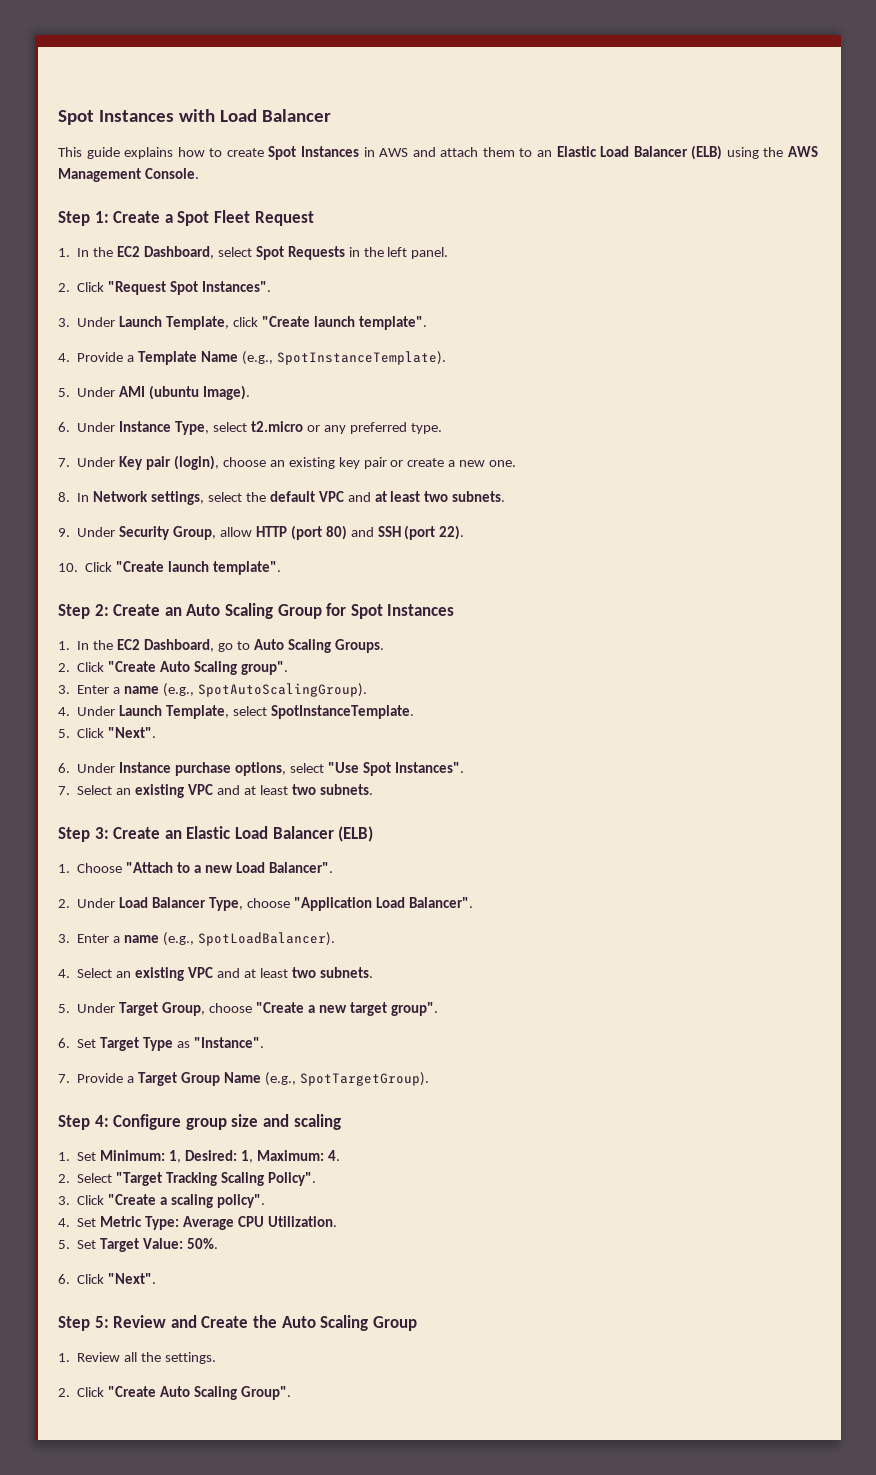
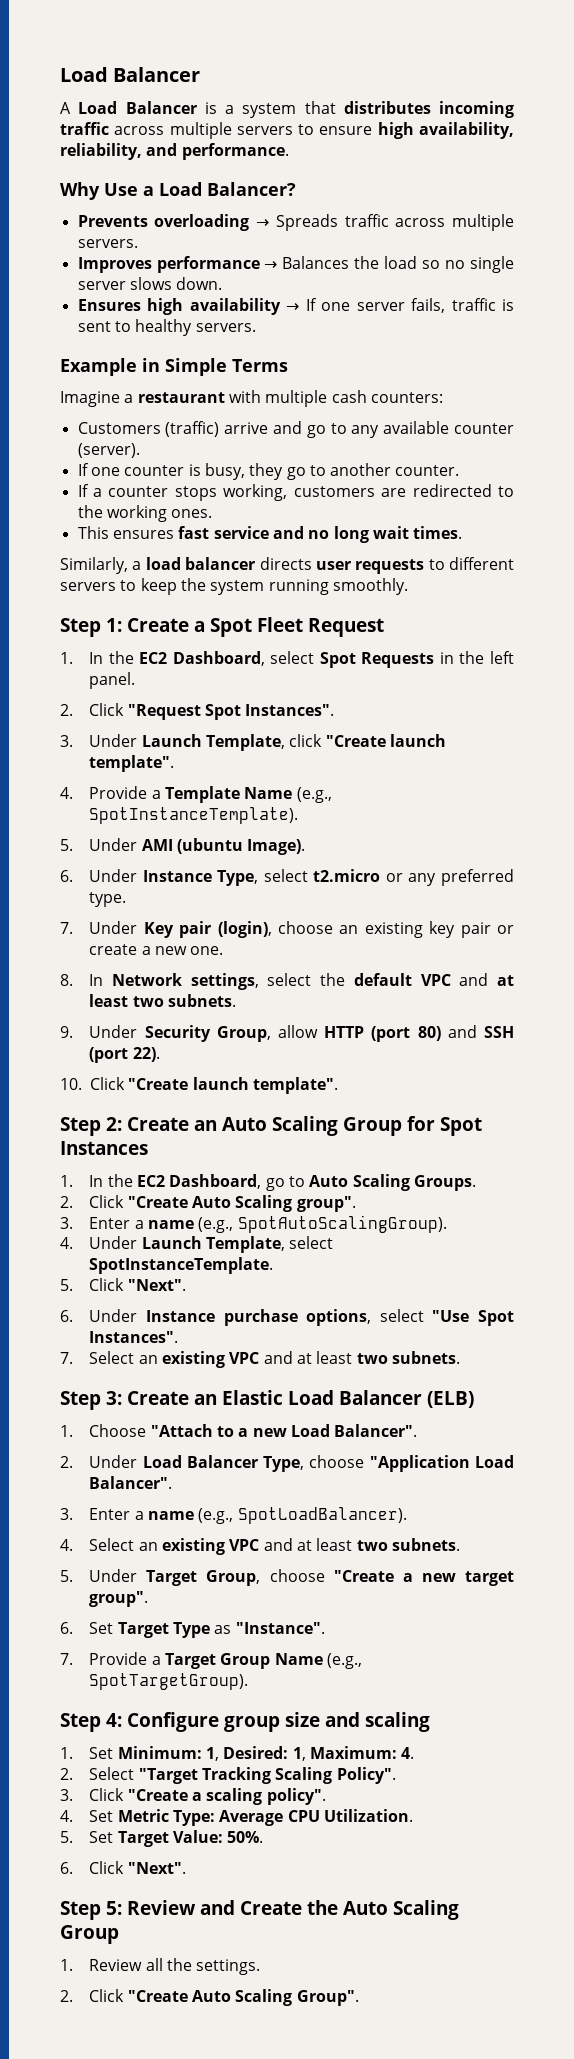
[58,109,215,125] Spot Instances with -> (60, 74) none
[58,145,818,160] [58,168,199,182] This guide explains how to create Spot Instances in AWS and attach them to an Elastic Load Balancer (ELB) using the AWS Management Console. -> [60,101,514,118] [60,122,514,139] [60,143,289,160] [60,182,296,200] [77,214,514,231] [77,239,138,248] [77,256,514,273] [77,277,223,290] [77,298,514,315] [77,319,256,336] [60,358,288,376] [60,390,443,407] [77,421,514,438] [77,443,140,458] [77,463,460,480] [77,484,514,501] [77,505,213,522] [77,526,463,543] [60,557,514,574] [60,578,408,595] A Load Balancer is a system that distributes incoming traffic across multiple servers to ensure high availability, reliability, and performance. // Why Use a Load Balancer? // Prevents overloading → Spreads traffic across multiple servers. // Improves performance → Balances the load so no single server slows down. // Ensures high availability → If one server fails, traffic is sent to healthy servers. // Example in Simple Terms // Imagine a restaurant with multiple cash counters: // Customers (traffic) arrive and go to any available counter (server). // If one counter is busy, they go to another counter. // If a counter stops working, customers are redirected to the working ones. // This ensures fast service and no long wait times. // Similarly, a load balancer directs user requests to different servers to keep the system running smoothly.

